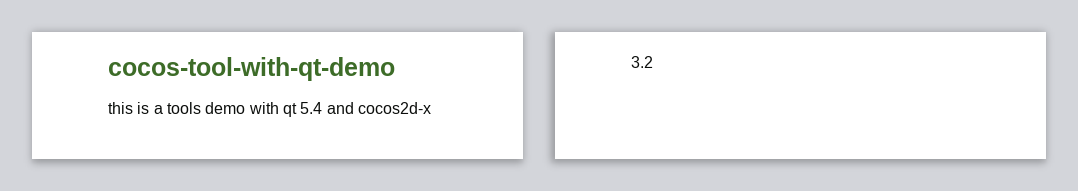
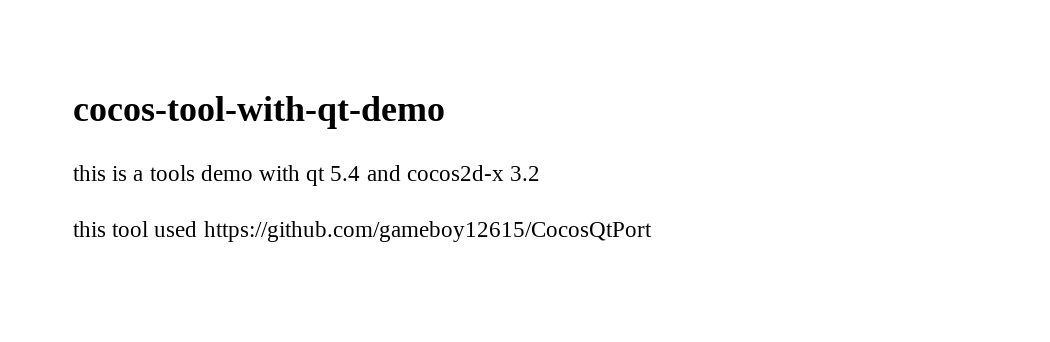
(653, 62) none -> [73,221,652,242] // this tool used https://github.com/gameboy12615/CocosQtPort

